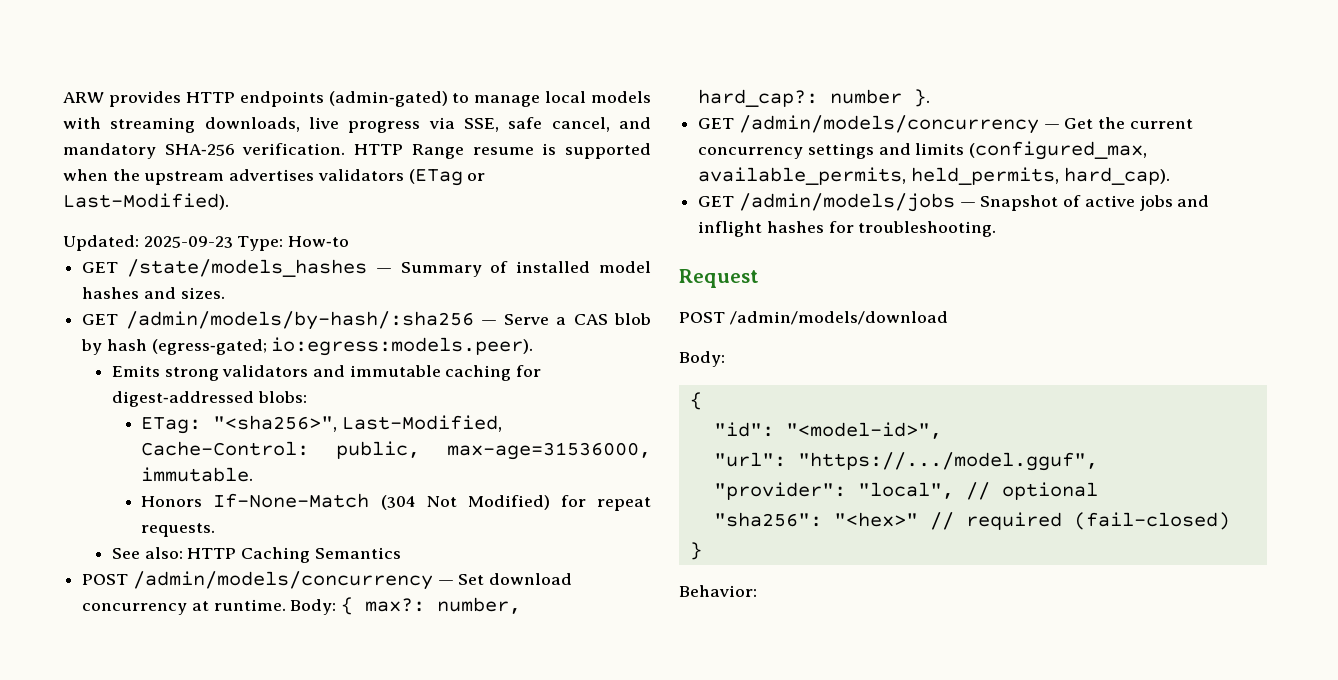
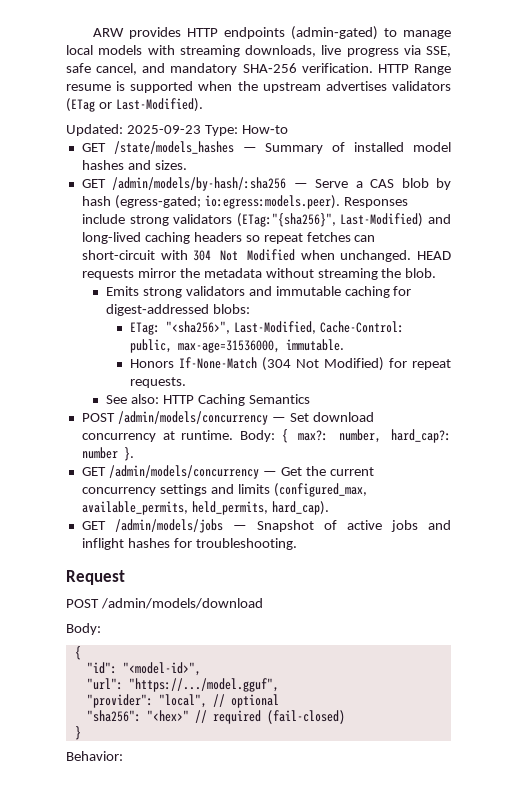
(534, 346) none -> [343,197,408,208] [81,213,452,227] [81,232,376,244] [81,249,451,262] [81,268,437,280] Responses include strong validators (ETag:"{sha256}", Last-Modified) and long-lived caching headers so repeat fetches can short-circuit with 304 Not Modified when unchanged. HEAD requests mirror the metadata without streaming the blob.

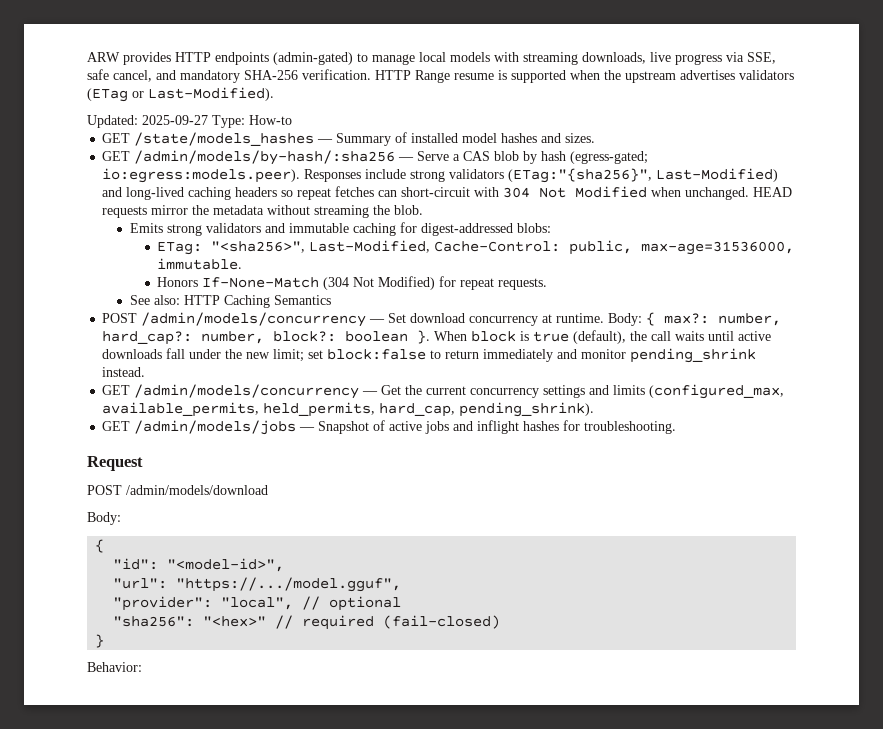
[126,125,201,134] 2025-09-23 -> [142,115,208,125] 2025-09-27
[81,447,134,461] number }. -> [201,330,772,344] [102,348,757,363] [102,367,146,377] number, block?: boolean }. When block is true (default), the call waits until active downloads fall under the new limit; set block:false to return immediately and monitor pending_shrink instead.
[271,501,329,515] hard_cap). -> [379,402,595,417] hard_cap, pending_shrink).

